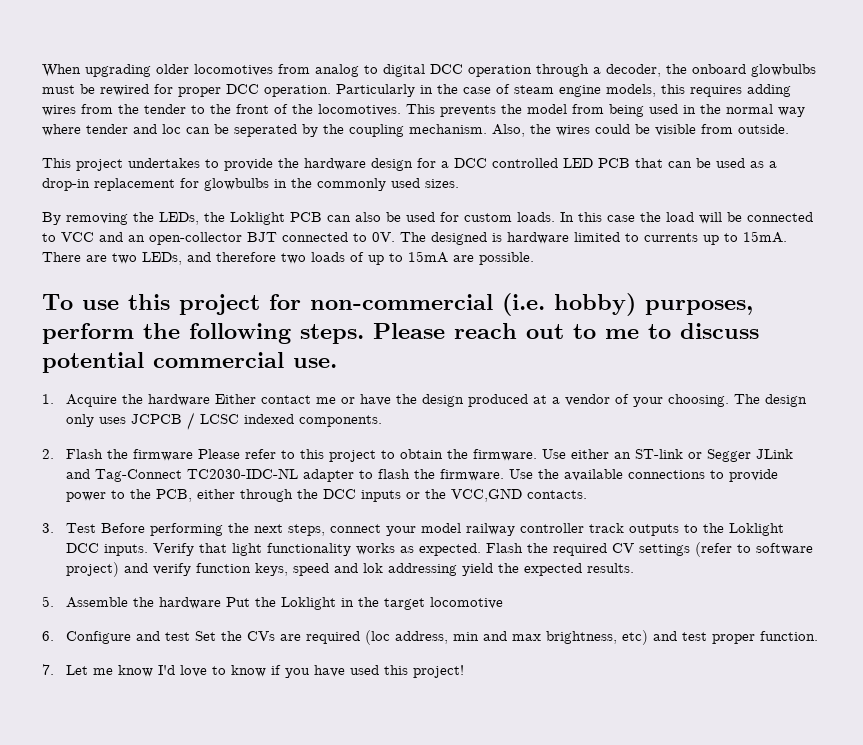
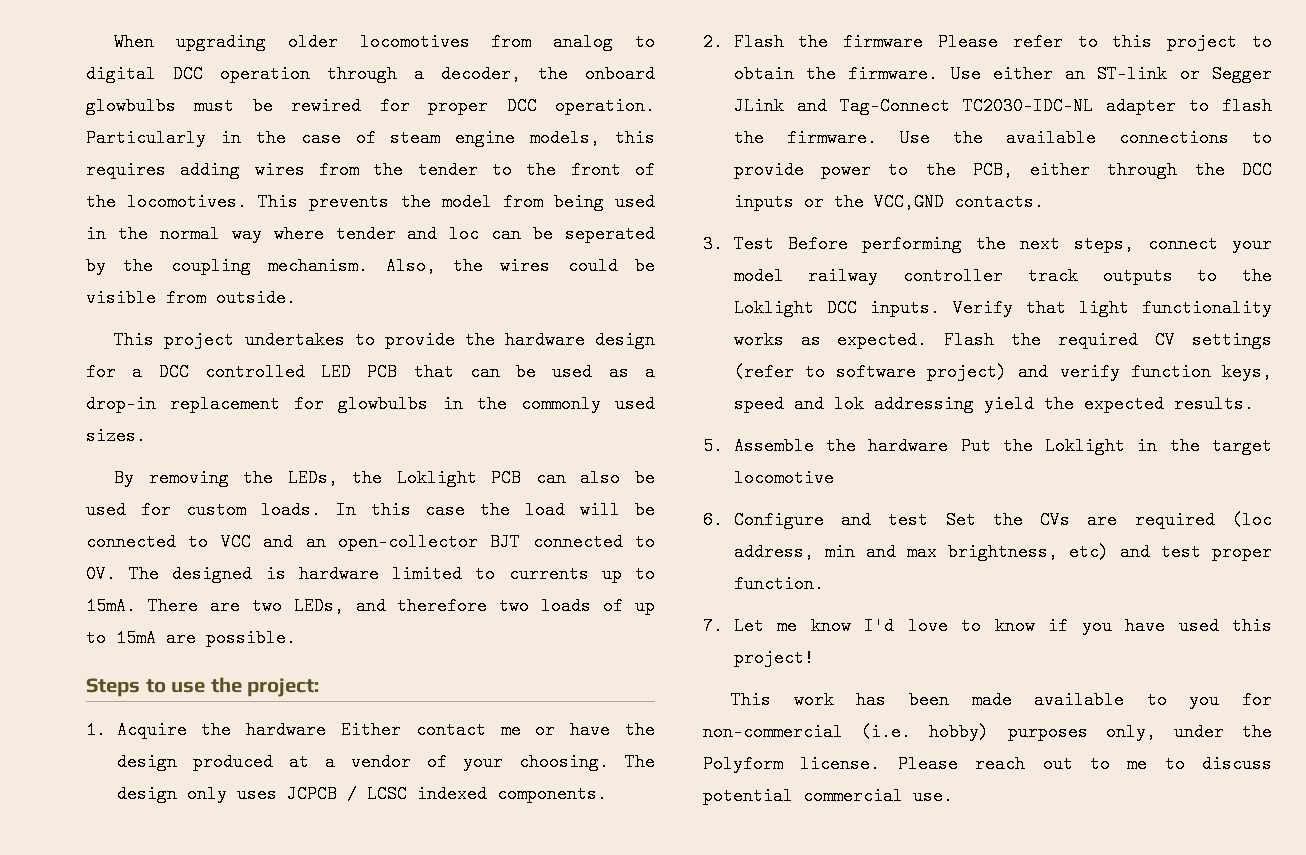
[42,293,753,316] [42,323,759,344] [42,352,337,373] To use this project for non-commercial (i.e. hobby) purposes, perform the following steps. Please reach out to me to discuss potential commercial use. -> [86,677,320,697] Steps to use the project:
(464, 671) none -> [731,691,1272,709] [703,723,1272,741] [703,755,1272,773] [703,787,953,805] // This work has been made available to you for non-commercial (i.e. hobby) purposes only, under the Polyform license. Please reach out to me to discuss potential commercial use.

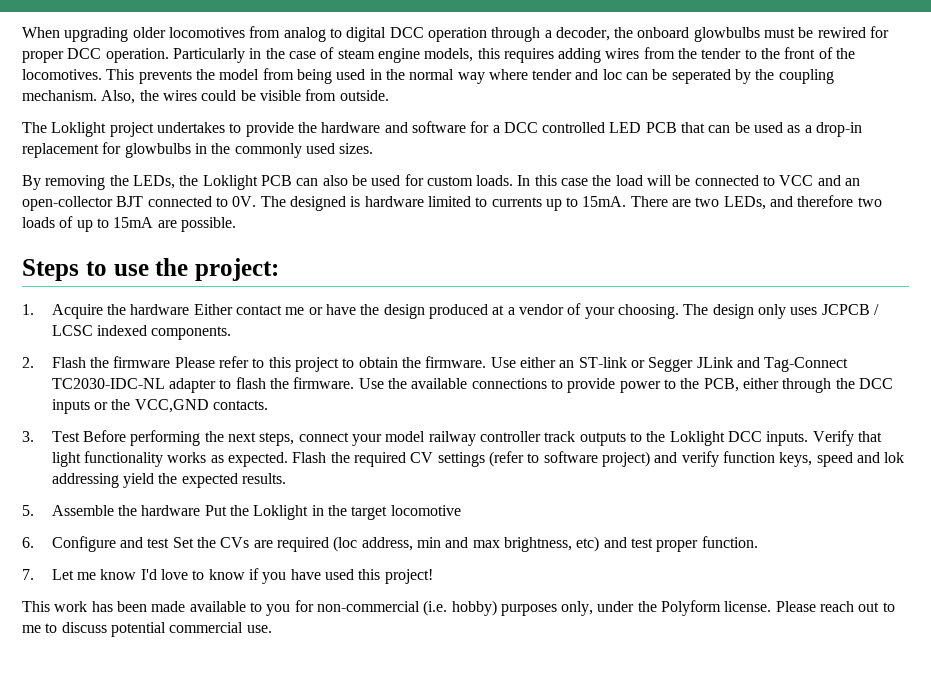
[114,331,155,349] This -> [22,122,107,137] The Loklight
[595,331,655,349] design -> [384,121,466,133] and software

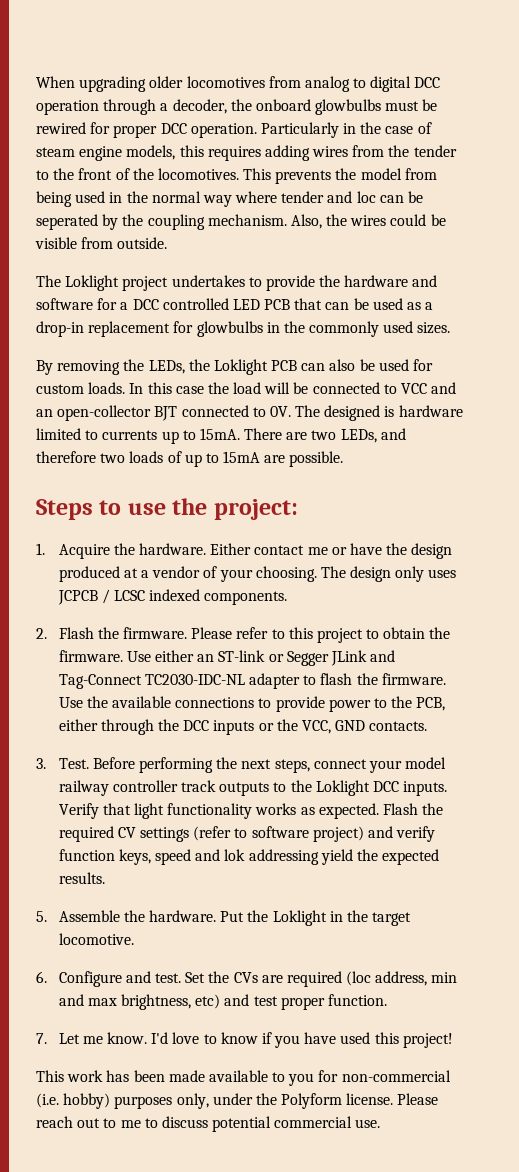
[130,304,190,315] hardware -> [138,543,206,555] hardware.
[113,356,171,368] firmware -> [122,627,187,639] firmware.
[134,399,209,413] VCC,GND -> [301,720,366,734] VCC, GND
[51,431,80,442] Test -> [58,758,89,769] Test.
[141,505,201,516] hardware -> [148,910,216,922] hardware.
[390,505,461,516] locomotive -> [58,933,134,945] locomotive.
[147,538,170,548] test -> [154,973,181,983] test.
[100,569,137,580] know -> [106,1032,147,1044] know.

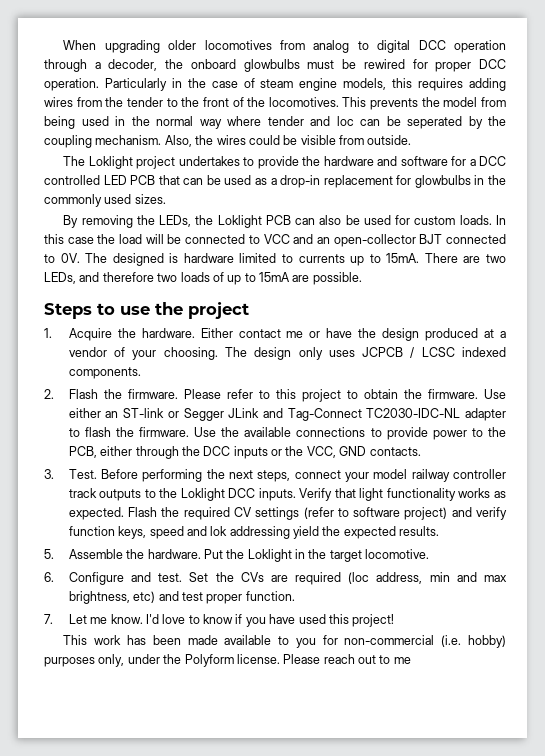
[213,499,298,520] project: -> [188,302,249,319] project
[144,1116,381,1132] to discuss potential commercial use. -> (411, 660) none

